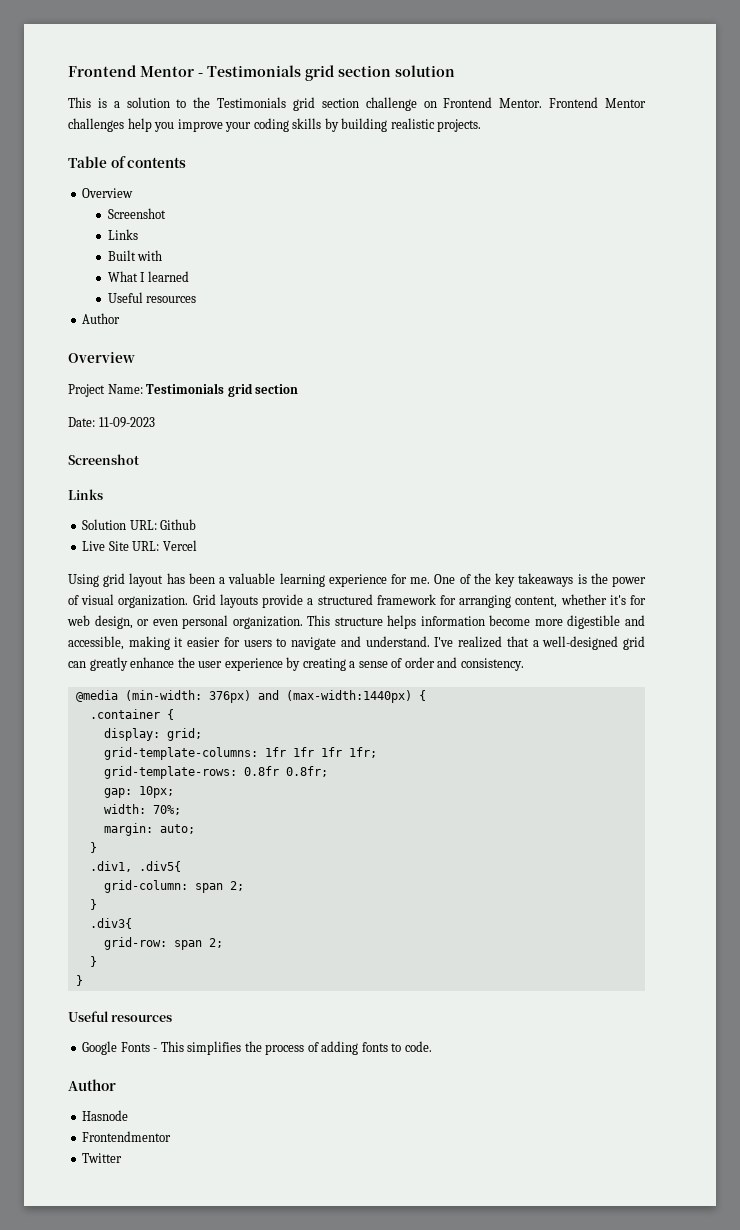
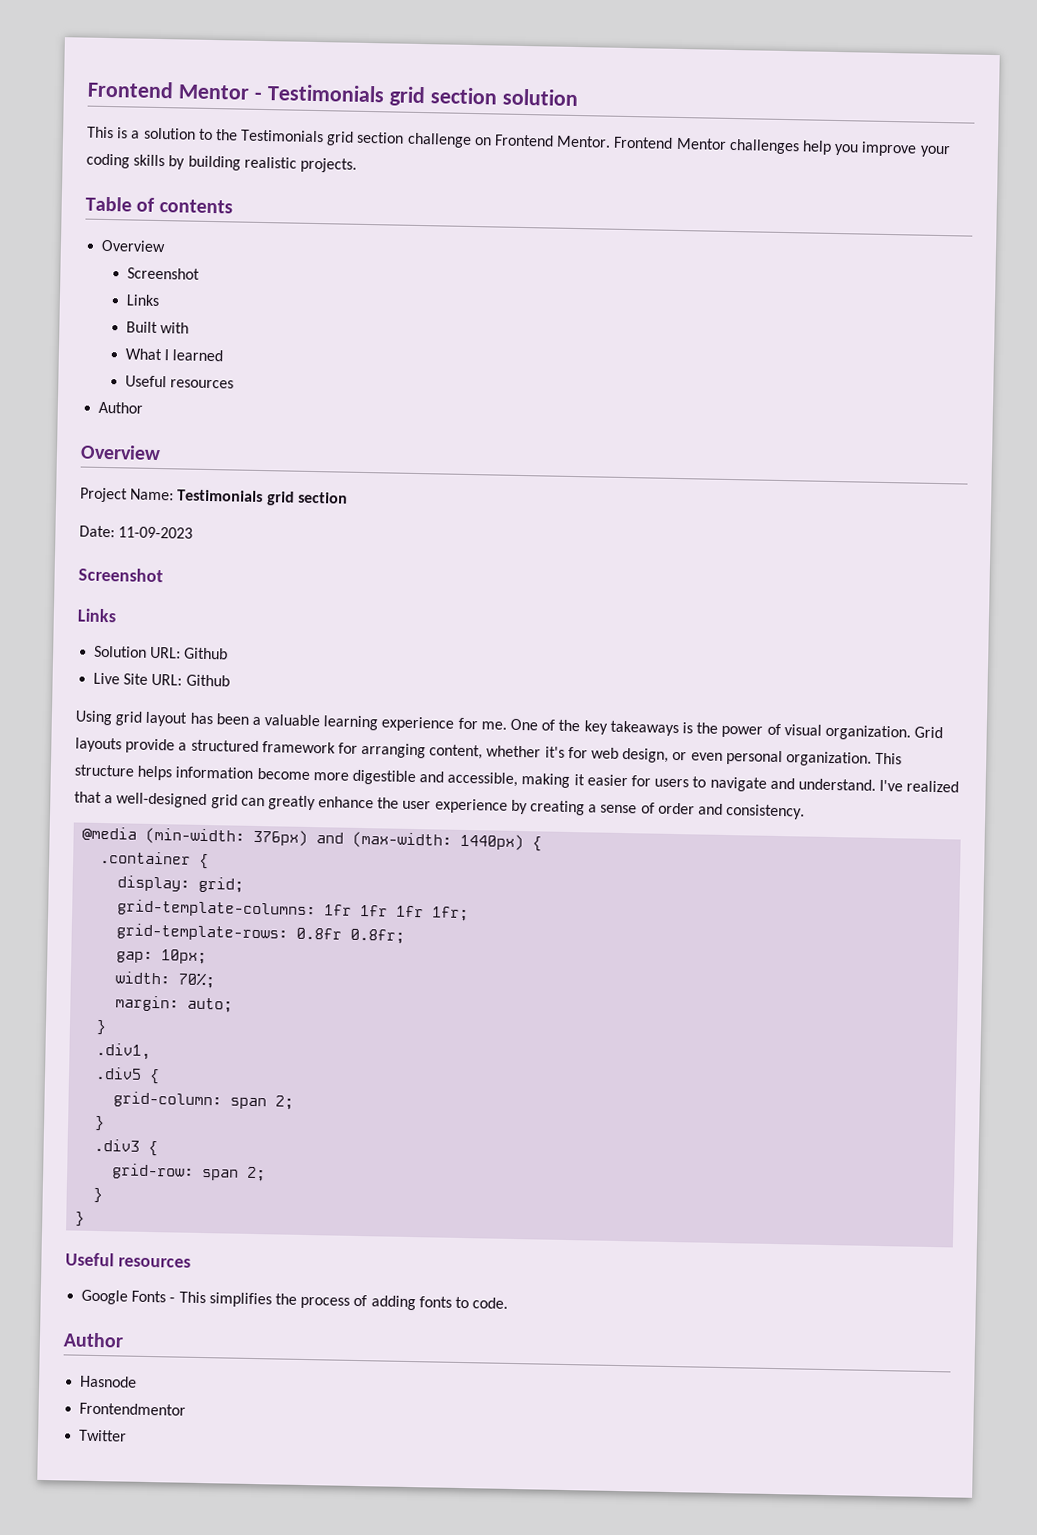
[162,540,197,551] Vercel -> [185,674,230,687] Github
[285,690,412,703] (max-width:1440px) -> [352,831,525,851] (max-width: 1440px)
[138,861,181,872] .div5{ -> [95,1066,161,1085] // .div5 {
[89,918,132,929] .div3{ -> [94,1138,159,1157] .div3 {

